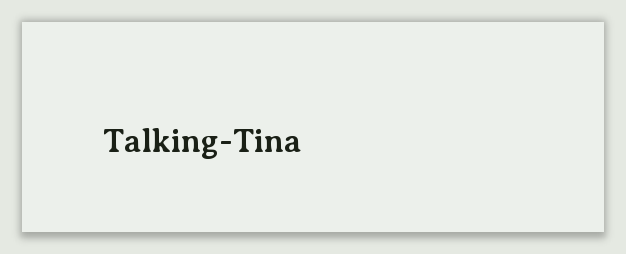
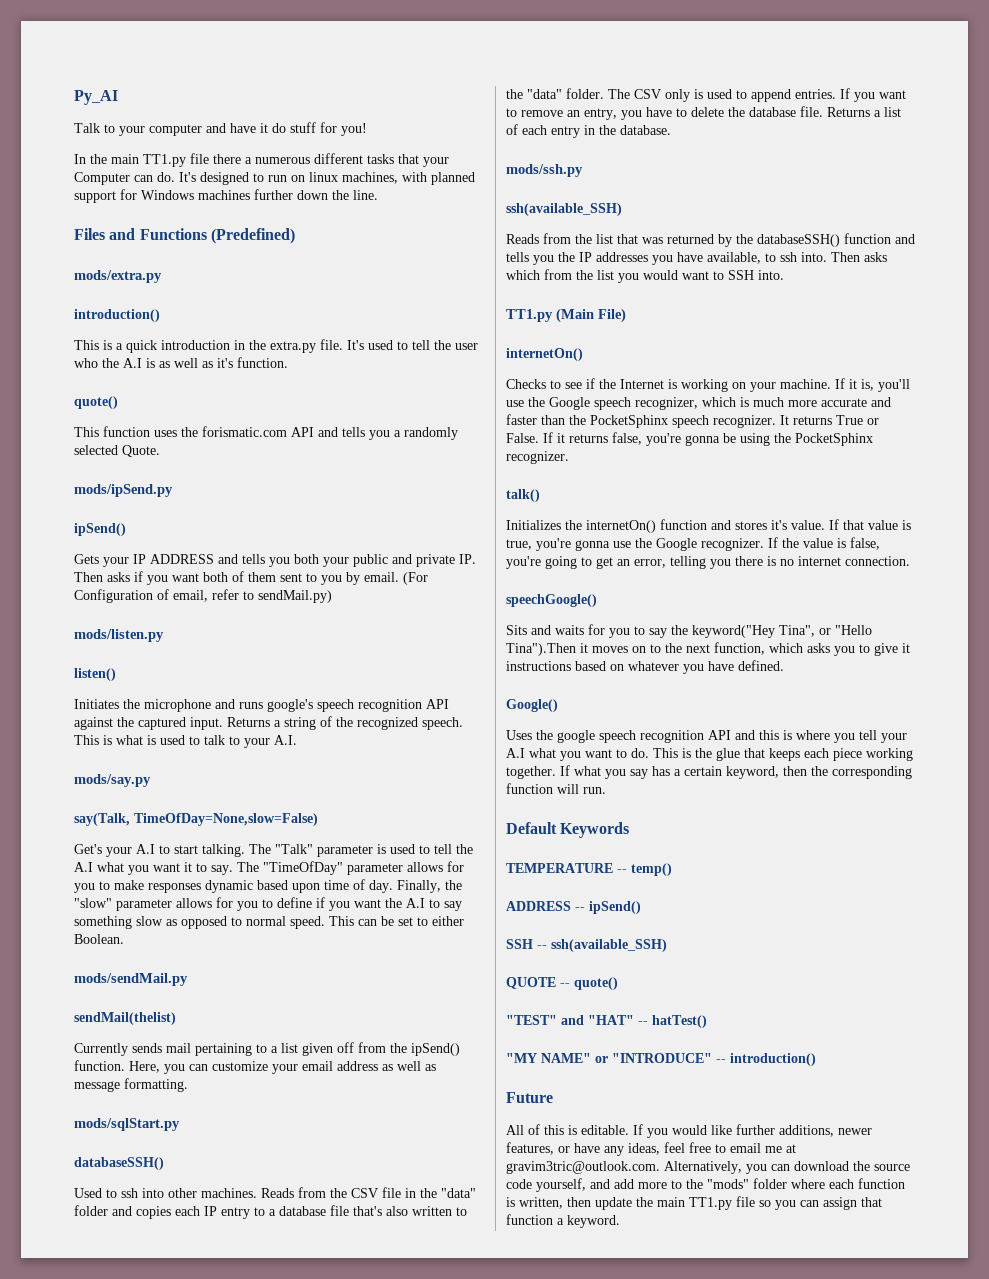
[103,128,301,159] Talking-Tina -> [74,90,118,105] [74,122,367,136] [74,153,449,167] [74,172,475,185] [74,189,378,203] [74,228,295,244] [74,270,162,283] [74,309,160,322] [74,339,478,353] [74,357,288,368] [74,396,118,409] [74,426,458,440] [74,445,160,457] [74,484,173,497] [74,523,126,536] [74,554,476,567] [74,571,428,585] [74,589,332,603] [74,629,164,642] [74,668,116,681] [74,699,449,712] [74,716,463,730] [74,735,297,748] [74,774,151,787] [74,813,318,826] [74,844,473,857] [74,861,464,875] [74,879,462,893] [74,897,462,911] [74,916,464,929] [74,934,124,944] [74,973,188,986] [74,1012,176,1025] [74,1042,460,1056] [74,1060,436,1074] [74,1078,188,1092] [74,1118,180,1131] [74,1157,164,1170] [74,1187,476,1198] [74,1205,467,1219] [506,88,906,102] [506,106,901,120] [506,124,671,138] [506,164,583,177] [506,203,622,216] [506,233,915,247] [506,252,887,265] [506,269,784,283] [506,308,626,323] [506,348,583,361] [506,378,910,392] [506,397,891,410] [506,414,879,428] [506,432,873,446] [506,451,569,464] [506,489,540,502] [506,519,911,533] [506,537,880,551] [506,556,910,569] [506,594,597,607] [506,624,872,638] [506,642,910,656] [506,660,784,674] [506,699,558,712] [506,730,907,743] [506,748,913,761] [506,765,912,779] [506,783,606,794] [506,822,630,838] [506,863,672,876] [506,901,641,914] [506,939,667,952] [506,977,618,990] [506,1015,707,1028] [506,1053,816,1066] [506,1092,553,1103] [506,1124,872,1138] [506,1142,796,1156] [506,1161,910,1174] [506,1178,905,1192] [506,1196,882,1210] [506,1214,620,1228] Py_AI // Talk to your computer and have it do stuff for you! // In the main TT1.py file there a numerous different tasks that your Computer can do. It's designed to run on linux machines, with planned support for Windows machines further down the line. // Files and Functions (Predefined) // mods/extra.py // introduction() // This is a quick introduction in the extra.py file. It's used to tell the user who the A.I is as well as it's function. // quote() // This function uses the forismatic.com API and tells you a randomly selected Quote. // mods/ipSend.py // ipSend() // Gets your IP ADDRESS and tells you both your public and private IP. Then asks if you want both of them sent to you by email. (For Configuration of email, refer to sendMail.py) // mods/listen.py // listen() // Initiates the microphone and runs google's speech recognition API against the captured input. Returns a string of the recognized speech. This is what is used to talk to your A.I. // mods/say.py // say(Talk, TimeOfDay=None,slow=False) // Get's your A.I to start talking. The "Talk" parameter is used to tell the A.I what you want it to say. The "TimeOfDay" parameter allows for you to make responses dynamic based upon time of day. Finally, the "slow" parameter allows for you to define if you want the A.I to say something slow as opposed to normal speed. This can be set to either Boolean. // mods/sendMail.py // sendMail(thelist) // Currently sends mail pertaining to a list given off from the ipSend() function. Here, you can customize your email address as well as message formatting. // mods/sqlStart.py // databaseSSH() // Used to ssh into other machines. Reads from the CSV file in the "data" folder and copies each IP entry to a database file that's also written to the "data" folder. The CSV only is used to append entries. If you want to remove an entry, you have to delete the database file. Returns a list of each entry in the database. // mods/ssh.py // ssh(available_SSH) // Reads from the list that was returned by the databaseSSH() function and tells you the IP addresses you have available, to ssh into. Then asks which from the list you would want to SSH into. // TT1.py (Main File) // internetOn() // Checks to see if the Internet is working on your machine. If it is, you'll use the Google speech recognizer, which is much more accurate and faster than the PocketSphinx speech recognizer. It returns True or False. If it returns false, you're gonna be using the PocketSphinx recognizer. // talk() // Initializes the internetOn() function and stores it's value. If that value is true, you're gonna use the Google recognizer. If the value is false, you're going to get an error, telling you there is no internet connection. // speechGoogle() // Sits and waits for you to say the keyword("Hey Tina", or "Hello Tina").Then it moves on to the next function, which asks you to give it instructions based on whatever you have defined. // Google() // Uses the google speech recognition API and this is where you tell your A.I what you want to do. This is the glue that keeps each piece working together. If what you say has a certain keyword, then the corresponding function will run. // Default Keywords // TEMPERATURE -- temp() // ADDRESS -- ipSend() // SSH -- ssh(available_SSH) // QUOTE -- quote() // "TEST" and "HAT" -- hatTest() // "MY NAME" or "INTRODUCE" -- introduction() // Future // All of this is editable. If you would like further additions, newer features, or have any ideas, feel free to email me at gravim3tric@outlook.com. Alternatively, you can download the source code yourself, and add more to the "mods" folder where each function is written, then update the main TT1.py file so you can assign that function a keyword.

